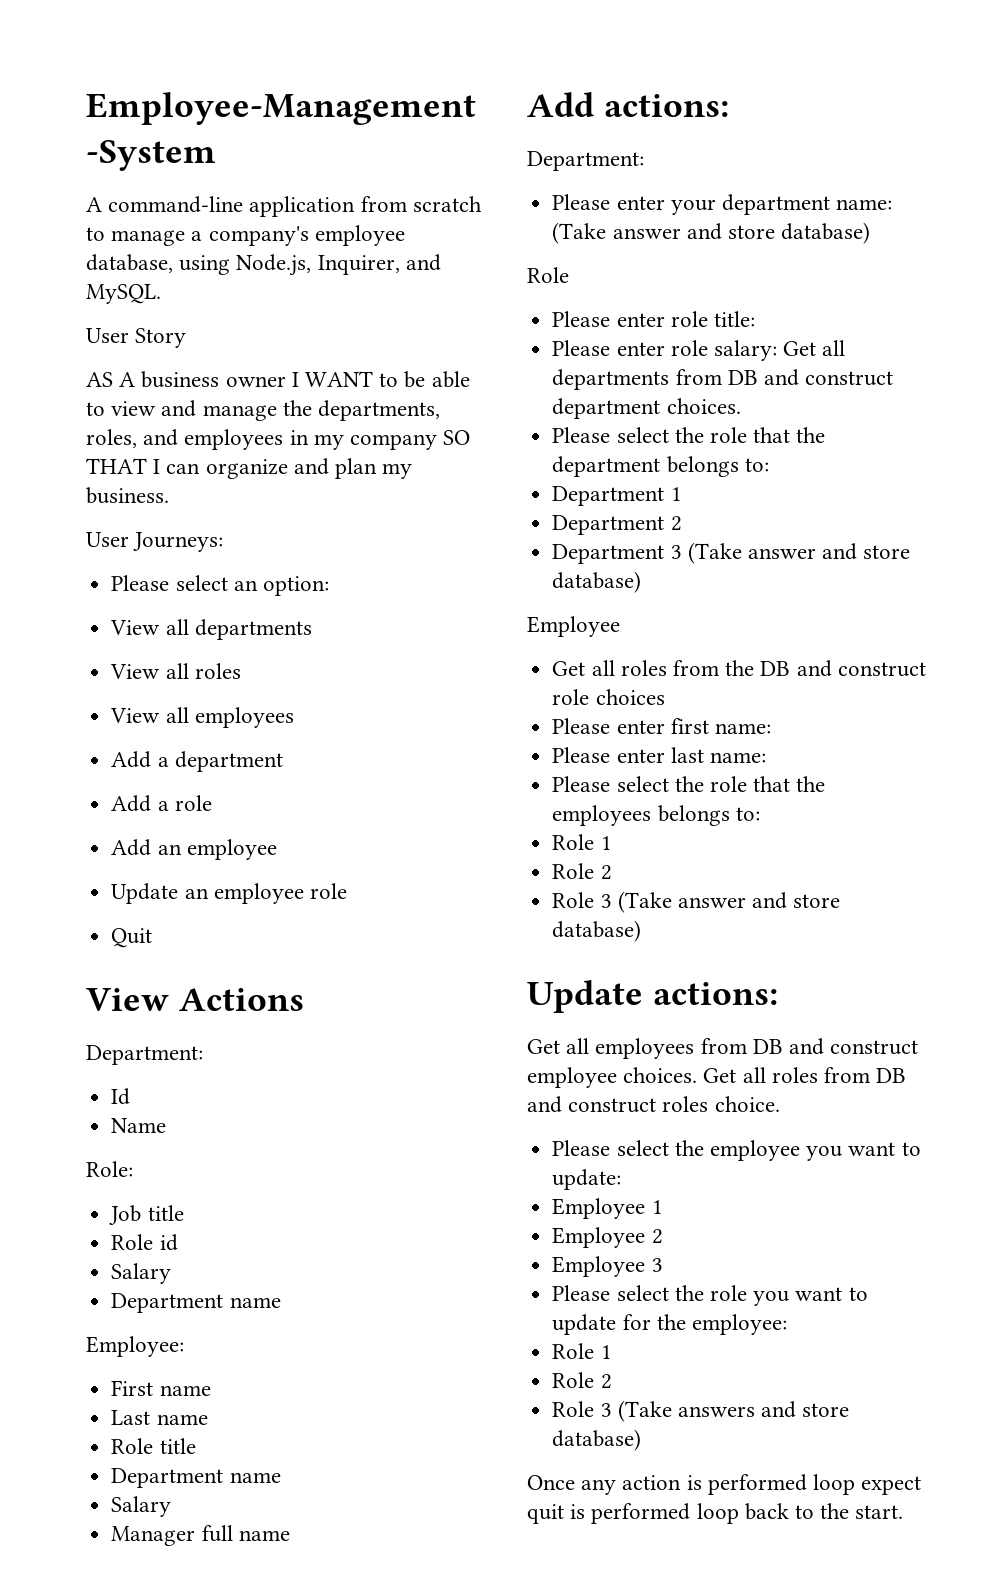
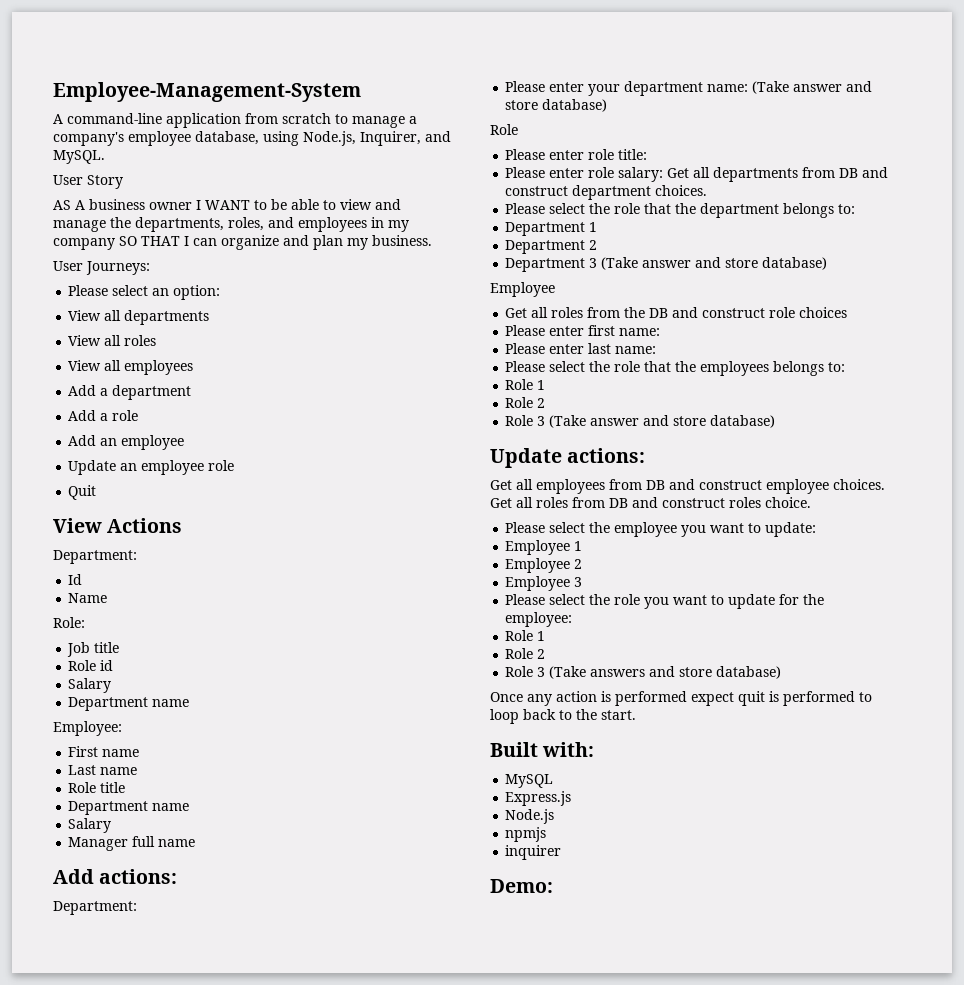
[813,1474,856,1495] loop -> (687, 698) none
(691, 1513) none -> [859,692,872,702] to
(904, 1512) none -> [490,742,595,757] [505,774,554,788] [505,791,572,806] [505,809,555,824] [505,827,547,842] [505,845,562,860] [490,879,553,893] // Built with: // MySQL // Express.js // Node.js // npmjs // inquirer // Demo:

